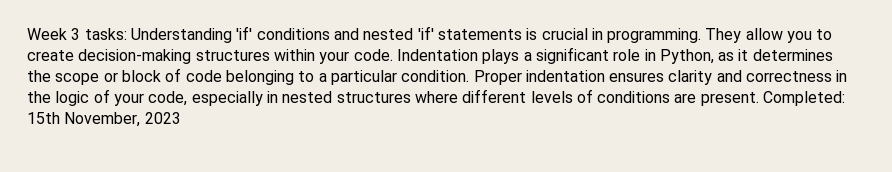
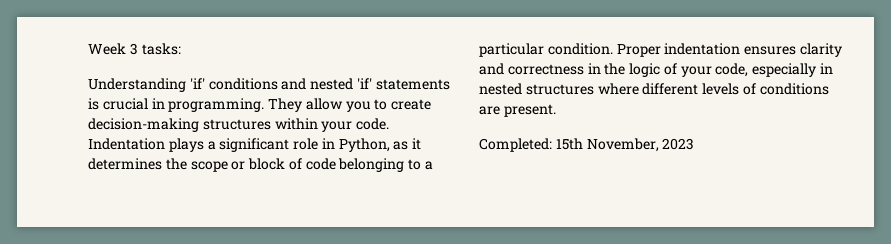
(127, 34) none -> (181, 49) //
(759, 99) none -> (556, 110) //

